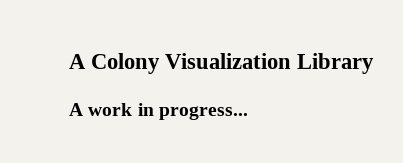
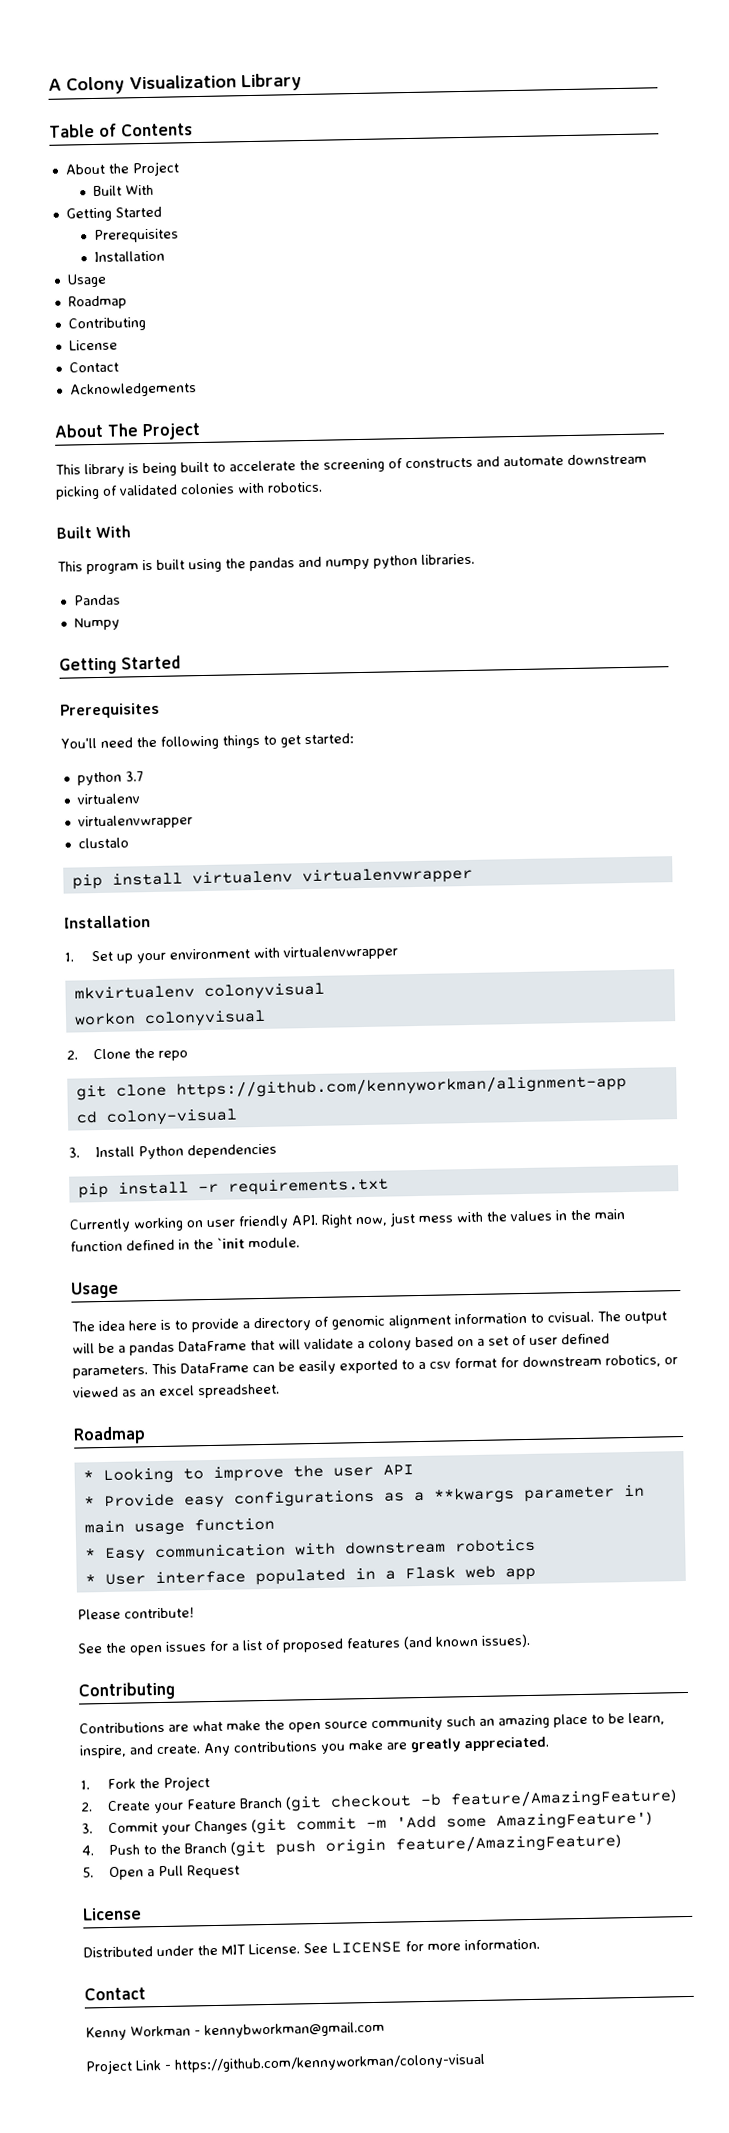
[69,103,248,120] A work in progress... -> [49,123,193,138] [64,161,180,177] [92,184,154,197] [65,206,162,222] [93,228,179,244] [93,250,165,263] [66,273,107,288] [67,295,127,310] [67,317,146,332] [68,339,118,351] [68,361,119,373] [68,382,197,398] [54,423,201,441] [55,453,647,478] [55,481,323,500] [56,525,132,539] [57,553,475,575] [72,594,121,606] [73,617,120,631] [59,655,181,675] [60,702,160,719] [60,733,354,750] [76,771,144,786] [76,793,140,805] [77,814,193,830] [77,837,129,849] [71,866,473,890] [64,915,151,929] [64,945,398,964] [73,982,325,1001] [73,1009,266,1028] [66,1047,188,1061] [75,1074,627,1101] [75,1108,238,1126] [68,1143,277,1160] [77,1177,389,1199] [69,1209,625,1233] [70,1237,300,1252] [71,1281,119,1299] [71,1311,667,1333] [72,1333,610,1356] [72,1354,678,1379] [73,1383,280,1399] [73,1426,146,1445] [82,1464,414,1485] [83,1484,645,1509] [83,1517,275,1536] [84,1538,536,1563] [84,1565,536,1586] [77,1607,194,1620] [77,1633,531,1656] [78,1681,175,1701] [79,1712,665,1734] [79,1736,550,1759] [80,1776,210,1791] [80,1788,677,1814] [81,1811,652,1836] [81,1833,621,1857] [82,1864,240,1881] [82,1907,142,1921] [83,1938,540,1958] [84,1987,146,2001] [85,2021,385,2041] [85,2053,486,2075] Table of Contents // About the Project // Built With // Getting Started // Prerequisites // Installation // Usage // Roadmap // Contributing // License // Contact // Acknowledgements // About The Project // This library is being built to accelerate the screening of constructs and automate downstream picking of validated colonies with robotics. // Built With // This program is built using the pandas and numpy python libraries. // Pandas // Numpy // Getting Started // Prerequisites // You'll need the following things to get started: // python 3.7 // virtualenv // virtualenvwrapper // clustalo // pip install virtualenv virtualenvwrapper // Installation // 1. Set up your environment with virtualenvwrapper // mkvirtualenv colonyvisual // workon colonyvisual // 2. Clone the repo // git clone https://github.com/kennyworkman/alignment-app // cd colony-visual // 3. Install Python dependencies // pip install -r requirements.txt // Currently working on user friendly API. Right now, just mess with the values in the main function defined in the `init module. // Usage // The idea here is to provide a directory of genomic alignment information to cvisual. The output will be a pandas DataFrame that will validate a colony based on a set of user defined parameters. This DataFrame can be easily exported to a csv format for downstream robotics, or viewed as an excel spreadsheet. // Roadmap // * Looking to improve the user API // * Provide easy configurations as a **kwargs parameter in main usage function // * Easy communication with downstream robotics // * User interface populated in a Flask web app // Please contribute! // See the open issues for a list of proposed features (and known issues). // Contributing // Contributions are what make the open source community such an amazing place to be learn, inspire, and create. Any contributions you make are greatly appreciated. // 1. Fork the Project // 2. Create your Feature Branch (git checkout -b feature/AmazingFeature) // 3. Commit your Changes (git commit -m 'Add some AmazingFeature') // 4. Push to the Branch (git push origin feature/AmazingFeature) // 5. Open a Pull Request // License // Distributed under the MIT License. See LICENSE for more information. // Contact // Kenny Workman - kennybworkman@gmail.com // Project Link - https://github.com/kennyworkman/colony-visual

